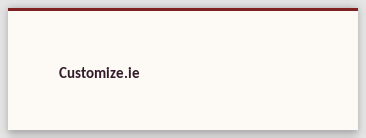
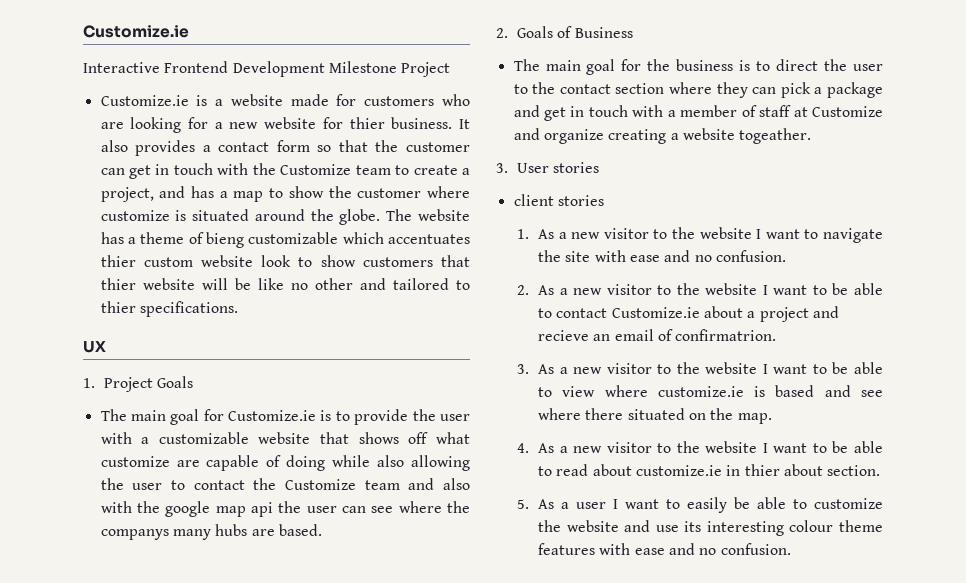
[59,67,140,78] Customize.ie -> [83,25,189,38] [83,61,451,77] [100,94,470,106] [100,117,470,133] [100,140,471,156] [100,163,470,179] [100,186,470,202] [100,209,470,225] [100,232,470,248] [100,255,470,267] [100,278,470,290] [100,301,238,317] [83,341,106,353] [83,376,194,392] [100,409,471,425] [100,432,470,444] [100,455,470,471] [100,478,471,490] [100,501,470,517] [100,524,322,540] [496,26,633,38] [513,59,883,75] [513,82,883,98] [513,105,883,121] [513,128,812,144] [496,162,600,173] [513,194,604,206] [517,227,883,243] [538,250,787,262] [517,283,883,295] [538,306,840,322] [538,329,777,341] [517,362,883,374] [538,385,883,397] [538,408,772,424] [517,441,883,453] [538,464,881,476] [517,497,883,513] [538,520,883,536] [538,543,791,555] Customize.ie // Interactive Frontend Development Milestone Project // Customize.ie is a website made for customers who are looking for a new website for thier business. It also provides a contact form so that the customer can get in touch with the Customize team to create a project, and has a map to show the customer where customize is situated around the globe. The website has a theme of bieng customizable which accentuates thier custom website look to show customers that thier website will be like no other and tailored to thier specifications. // UX // 1. Project Goals // The main goal for Customize.ie is to provide the user with a customizable website that shows off what customize are capable of doing while also allowing the user to contact the Customize team and also with the google map api the user can see where the companys many hubs are based. // 2. Goals of Business // The main goal for the business is to direct the user to the contact section where they can pick a package and get in touch with a member of staff at Customize and organize creating a website togeather. // 3. User stories // client stories // 1. As a new visitor to the website I want to navigate the site with ease and no confusion. // 2. As a new visitor to the website I want to be able to contact Customize.ie about a project and recieve an email of confirmatrion. // 3. As a new visitor to the website I want to be able to view where customize.ie is based and see where there situated on the map. // 4. As a new visitor to the website I want to be able to read about customize.ie in thier about section. // 5. As a user I want to easily be able to customize the website and use its interesting colour theme features with ease and no confusion.

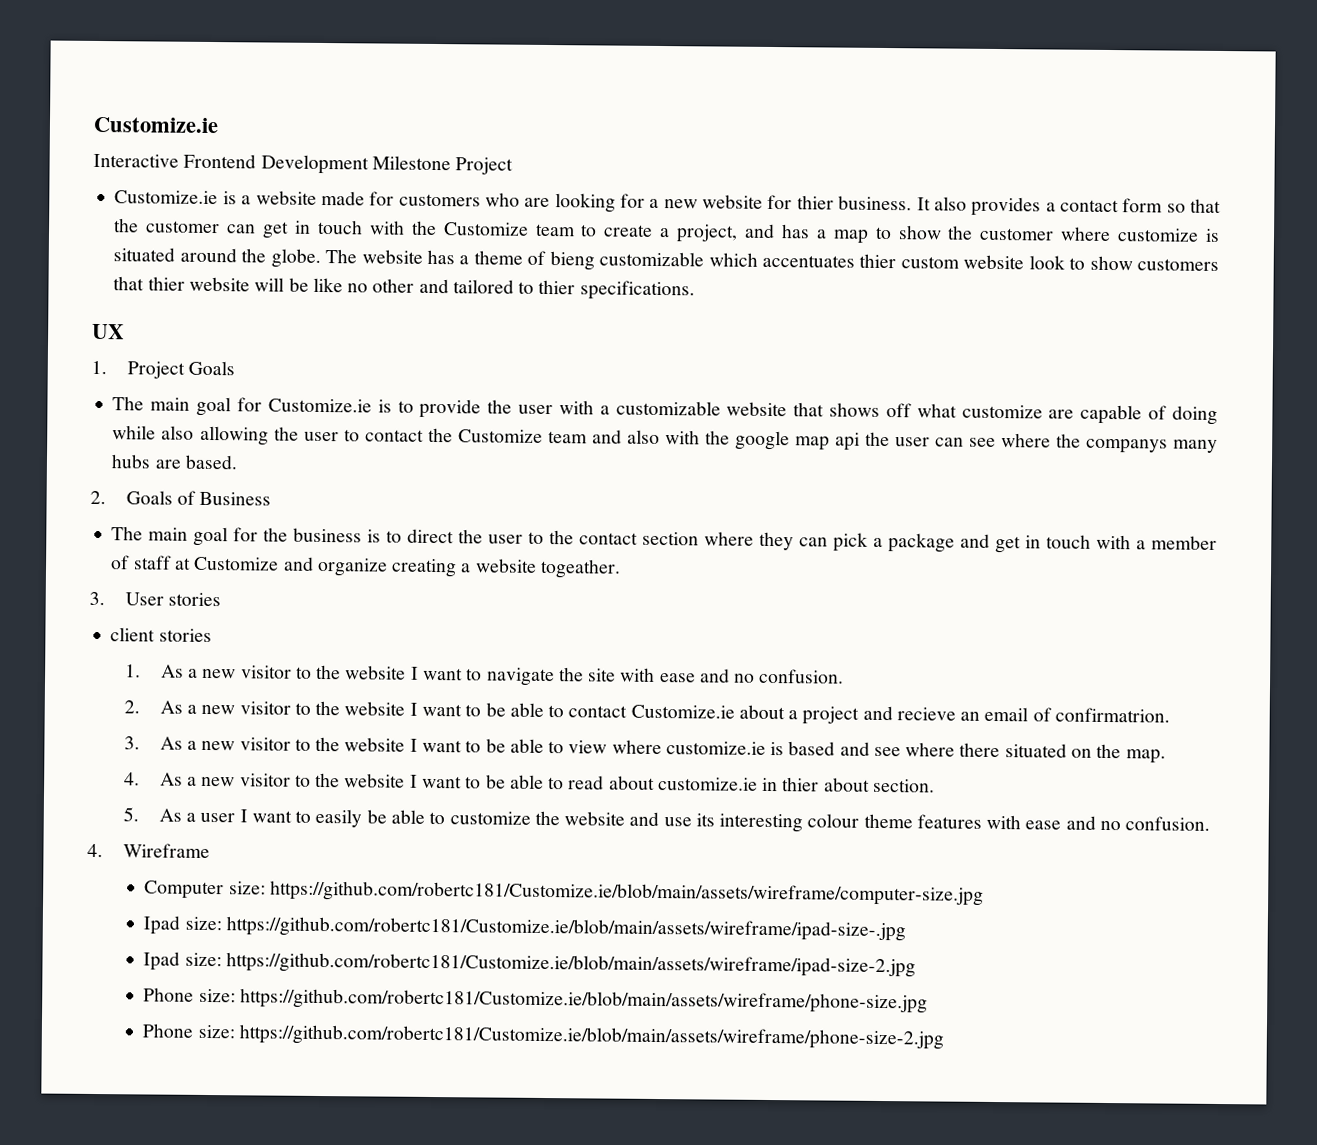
(791, 549) none -> [87,843,210,859] [144,880,984,906] [143,915,906,942] [143,951,916,978] [143,987,928,1014] [142,1023,944,1050] // 4. Wireframe // Computer size: https://github.com/robertc181/Customize.ie/blob/main/assets/wireframe/computer-size.jpg // Ipad size: https://github.com/robertc181/Customize.ie/blob/main/assets/wireframe/ipad-size-.jpg // Ipad size: https://github.com/robertc181/Customize.ie/blob/main/assets/wireframe/ipad-size-2.jpg // Phone size: https://github.com/robertc181/Customize.ie/blob/main/assets/wireframe/phone-size.jpg // Phone size: https://github.com/robertc181/Customize.ie/blob/main/assets/wireframe/phone-size-2.jpg

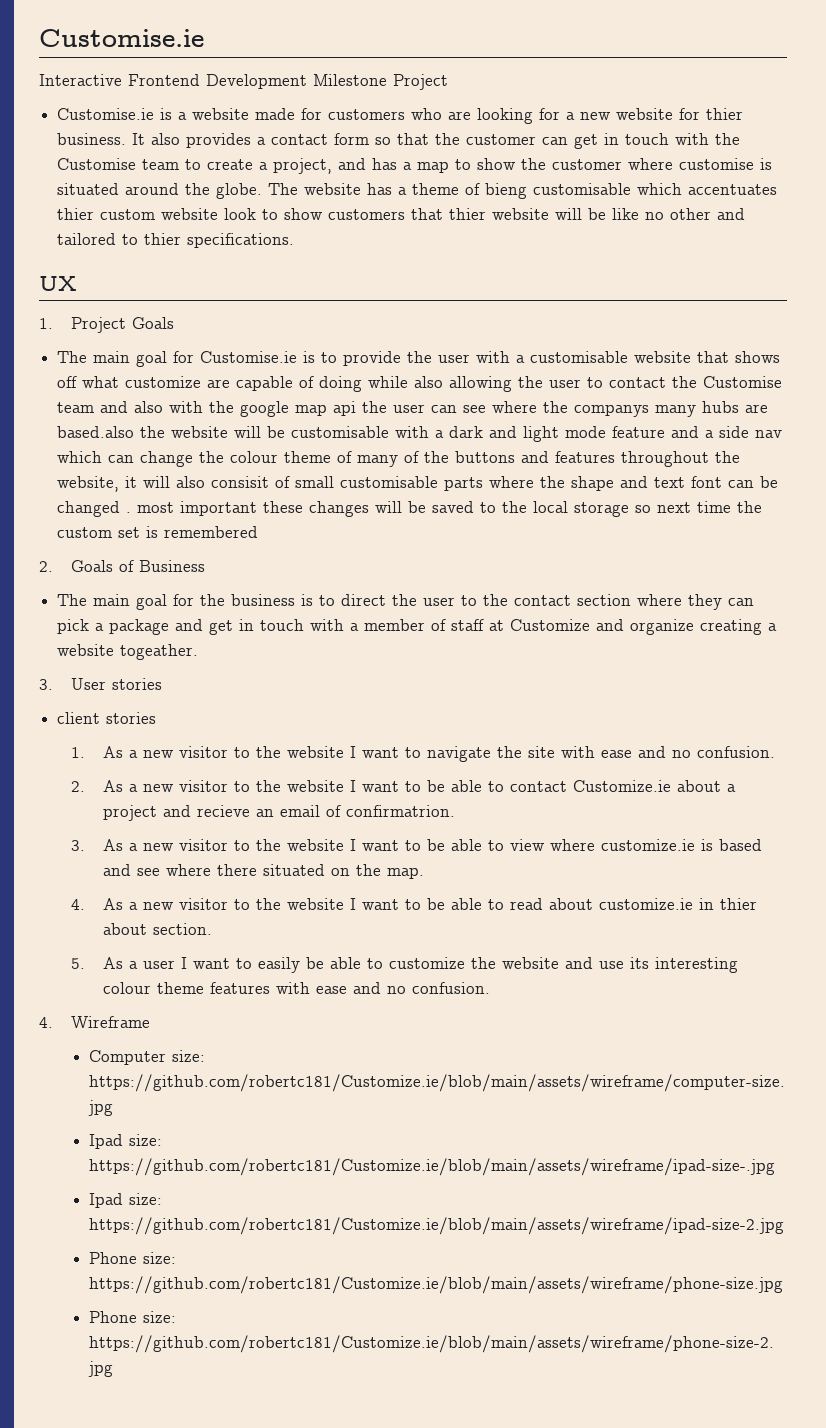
[93,116,219,134] Customize.ie -> [39,29,204,47] Customise.ie
[114,190,219,205] Customize.ie -> [57,108,155,120] Customise.ie
[442,222,529,236] Customize -> [57,158,137,170] Customise
[1117,228,1200,242] customize -> [679,158,755,170] customise
[599,251,705,267] customizable -> [533,183,632,195] customisable
[267,398,372,413] Customize.ie -> [200,351,298,363] Customise.ie
[615,400,721,416] customizable -> [530,351,629,363] customisable
[457,429,543,443] Customize -> [703,376,783,388] Customise
[184,454,238,470] based. -> [57,426,783,442] [57,451,741,467] [57,476,779,492] [57,501,763,517] [57,526,259,538] based.also the website will be customisable with a dark and light mode feature and a side nav which can change the colour theme of many of the buttons and features throughout the website, it will also consisit of small customisable parts where the shape and text font can be changed . most important these changes will be saved to the local storage so next time the custom set is remembered

